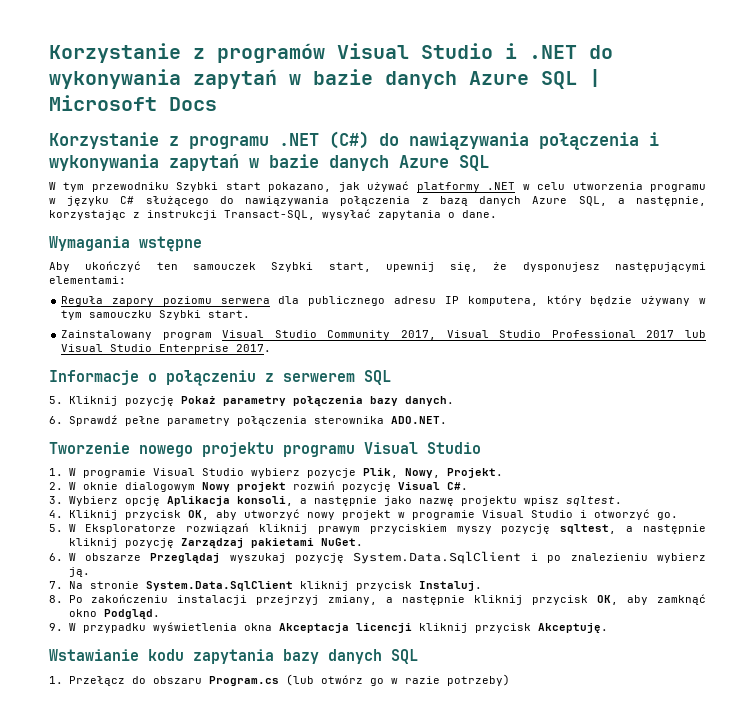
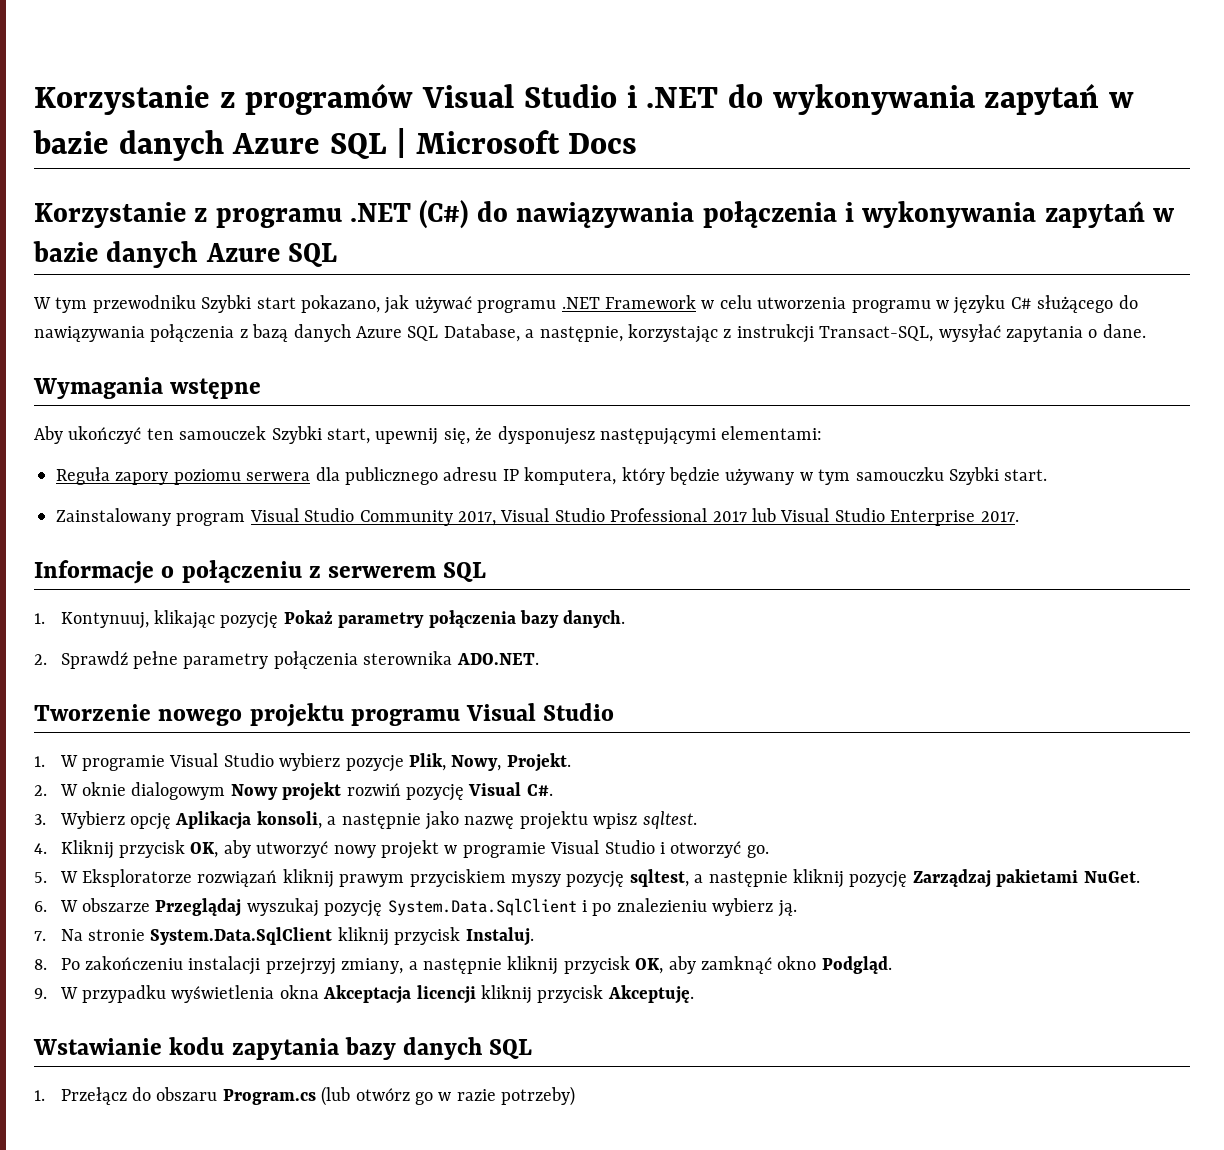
[416,182,516,192] platformy .NET -> [477,295,696,313] programu .NET Framework
[578,196,607,206] SQL, -> [407,324,520,342] SQL Database,
[49,396,118,406] 5. Kliknij -> [34,610,215,629] 1. Kontynuuj, klikając
[49,416,63,424] 6. -> [34,654,47,665] 2.

